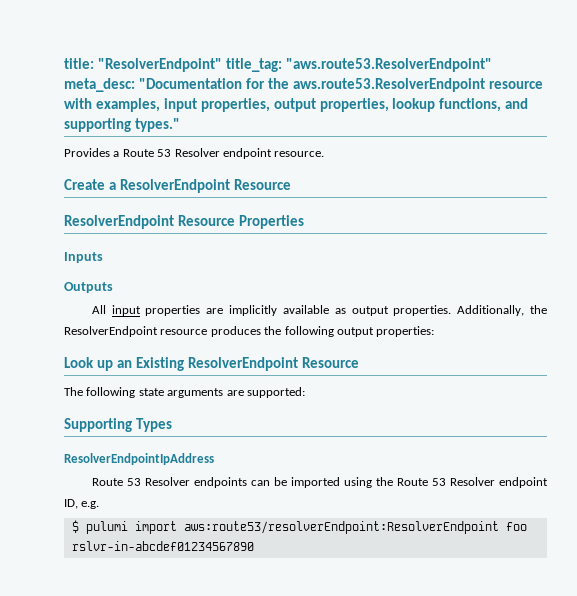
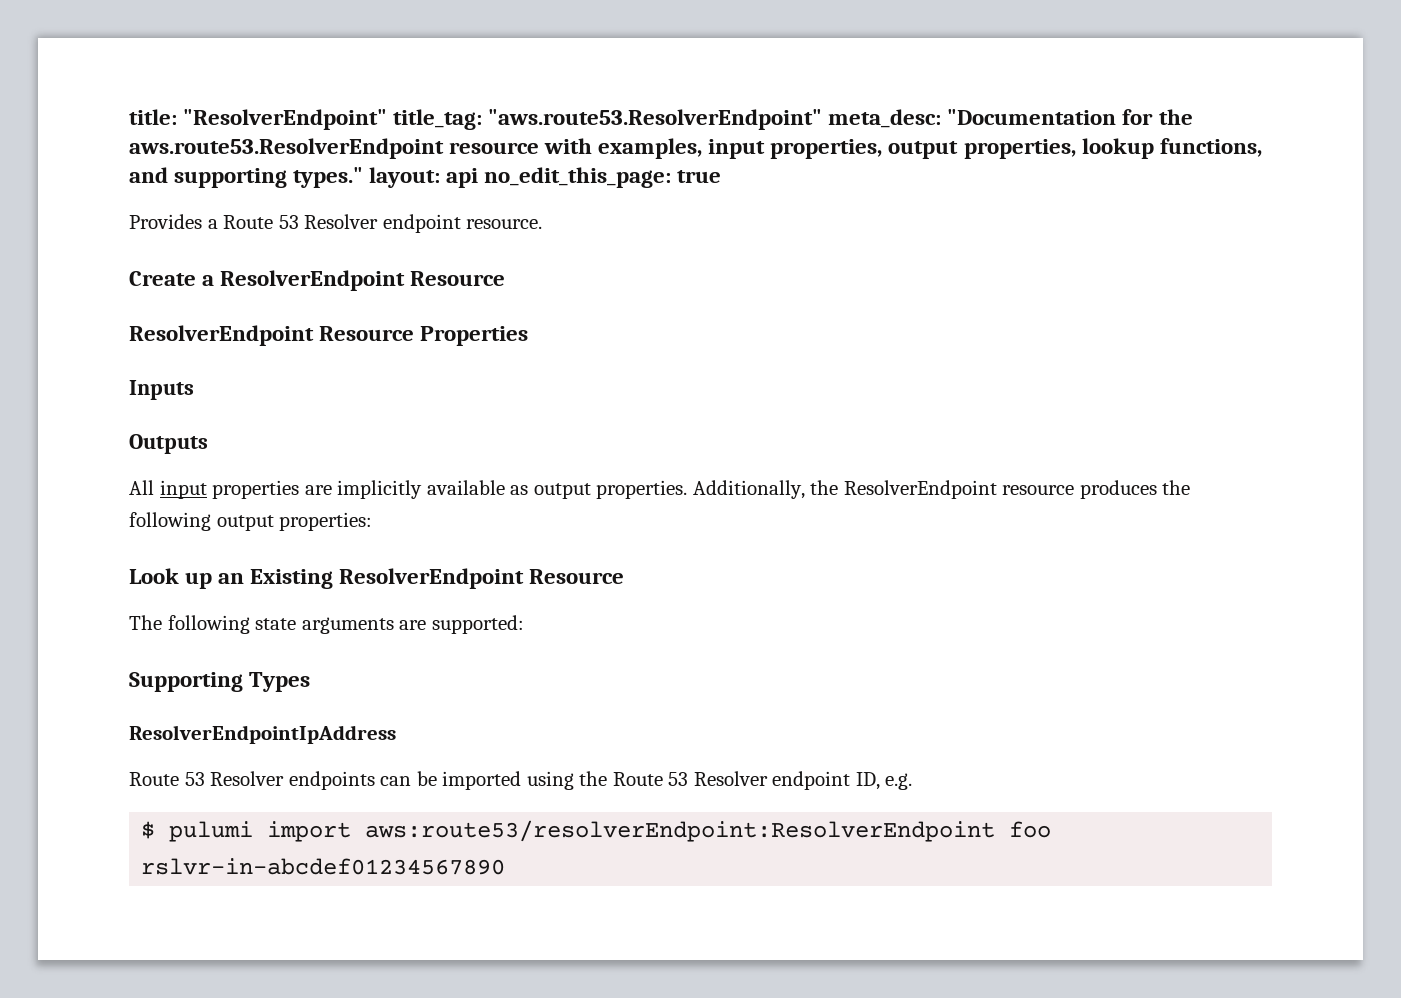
(180, 125) none -> [369,167,722,188] layout: api no_edit_this_page: true

